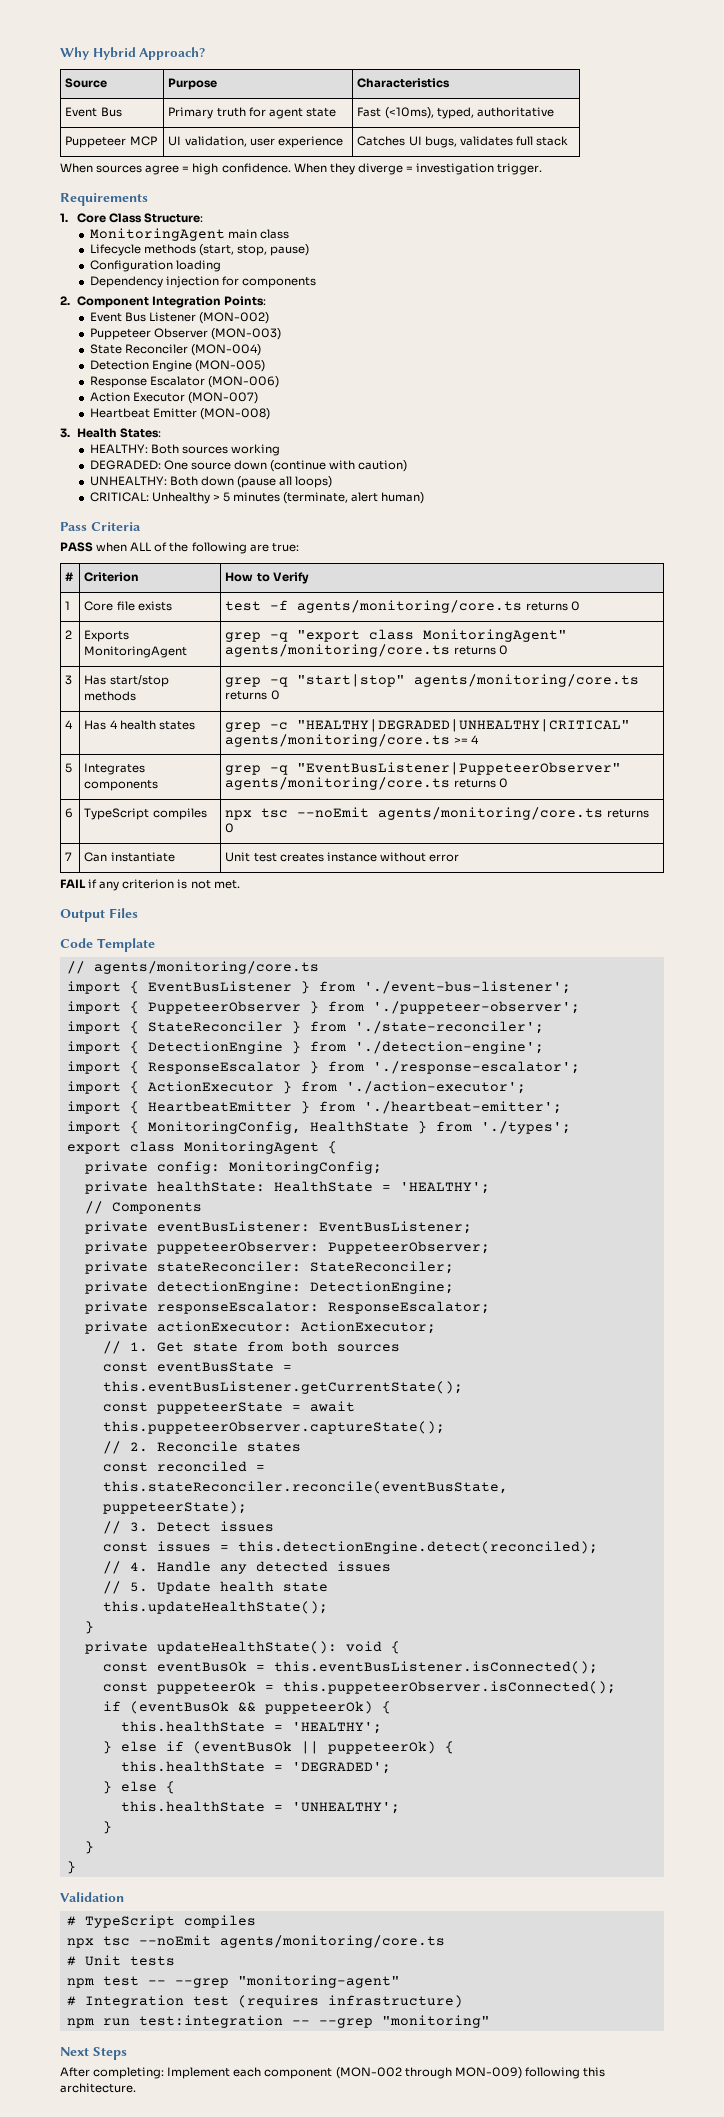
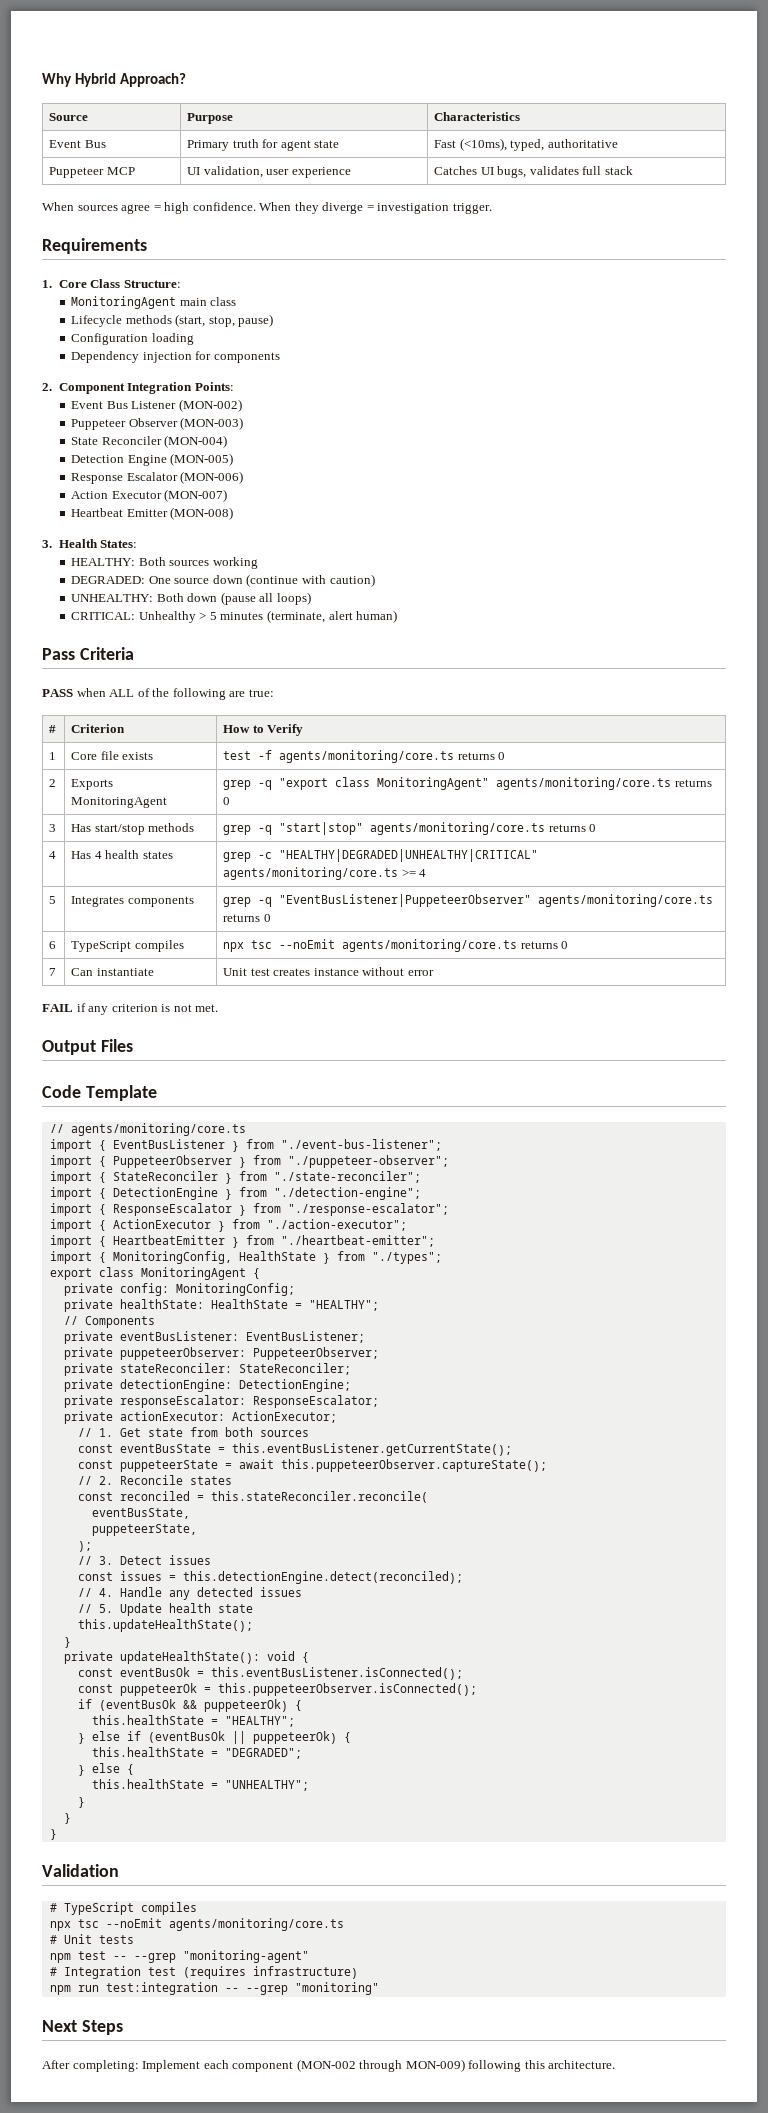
[363,981,571,994] './event-bus-listener'; -> [280,1139,442,1151] "./event-bus-listener";
[372,1001,580,1014] './puppeteer-observer'; -> [287,1155,449,1168] "./puppeteer-observer";
[354,1021,544,1034] './state-reconciler'; -> [273,1171,421,1183] "./state-reconciler";
[354,1041,544,1054] './detection-engine'; -> [273,1187,421,1200] "./detection-engine";
[372,1061,580,1074] './response-escalator'; -> [287,1203,449,1216] "./response-escalator";
[345,1081,526,1094] './action-executor'; -> [266,1219,407,1231] "./action-executor";
[363,1101,562,1114] './heartbeat-emitter'; -> [280,1235,435,1247] "./heartbeat-emitter";
[480,1121,571,1134] './types'; -> [371,1252,442,1264] "./types";
[399,1182,490,1194] 'HEALTHY'; -> [308,1300,379,1311] "HEALTHY";
[102,1481,508,1494] [102,1501,247,1514] this.stateReconciler.reconcile(eventBusState, puppeteerState); -> [210,1491,428,1503] [91,1508,190,1519] [91,1524,197,1536] [77,1541,92,1552] this.stateReconciler.reconcile( // eventBusState, // puppeteerState, // );
[291,1722,382,1734] 'HEALTHY'; -> [224,1716,295,1727] "HEALTHY";
[291,1762,391,1774] 'DEGRADED'; -> [224,1748,302,1759] "DEGRADED";
[291,1802,400,1814] 'UNHEALTHY'; -> [224,1780,309,1791] "UNHEALTHY";

